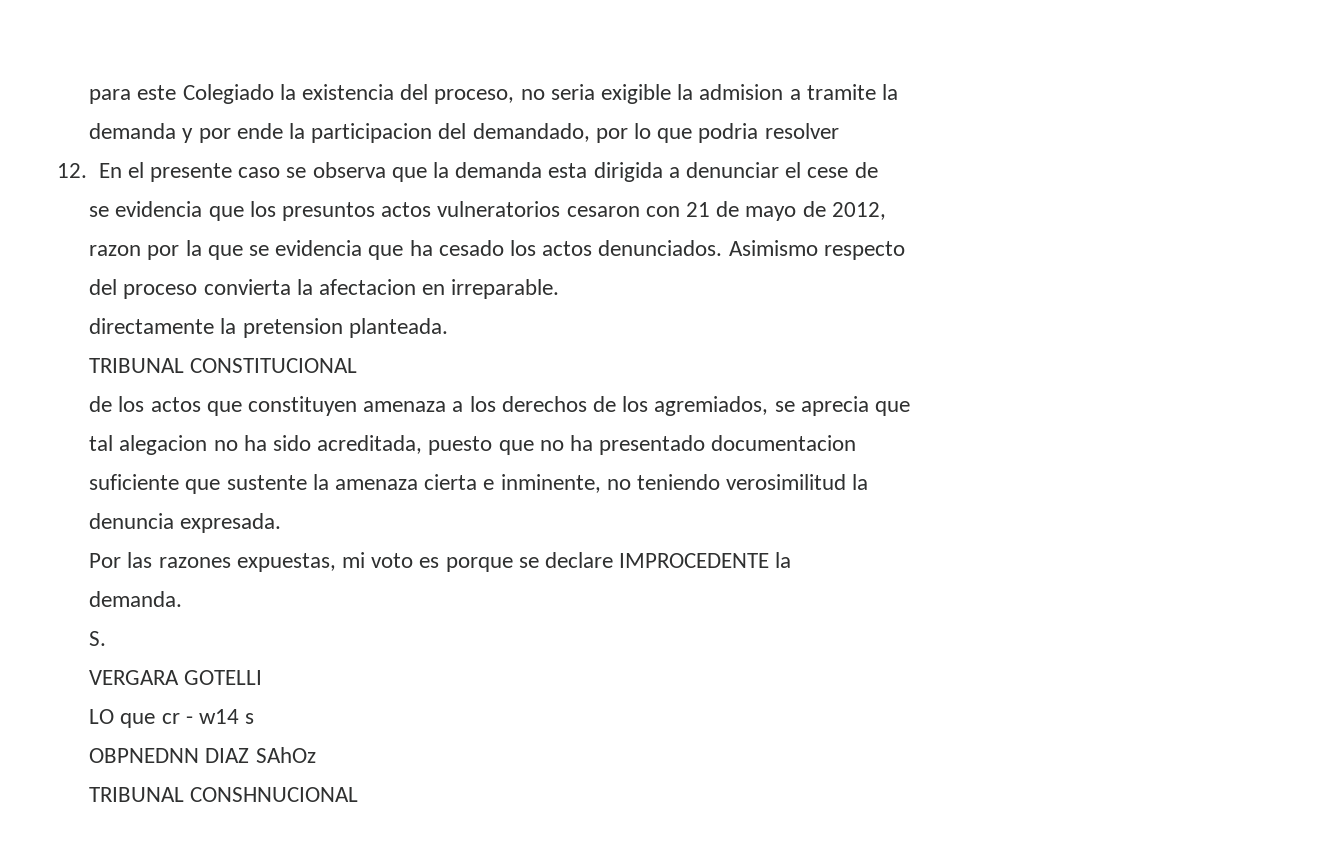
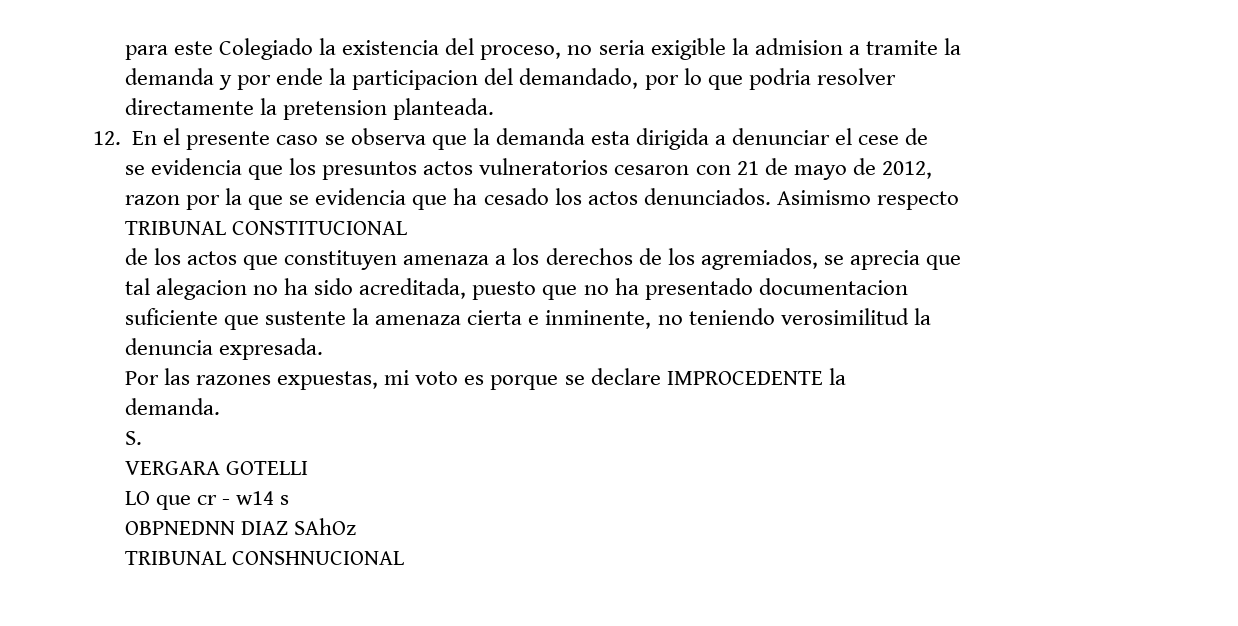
(839, 131) none -> [124,98,495,120] // directamente la pretension planteada.
[89,279,560,299] [89,318,448,338] // del proceso convierta la afectacion en irreparable. // directamente la pretension planteada. -> (959, 200) none

